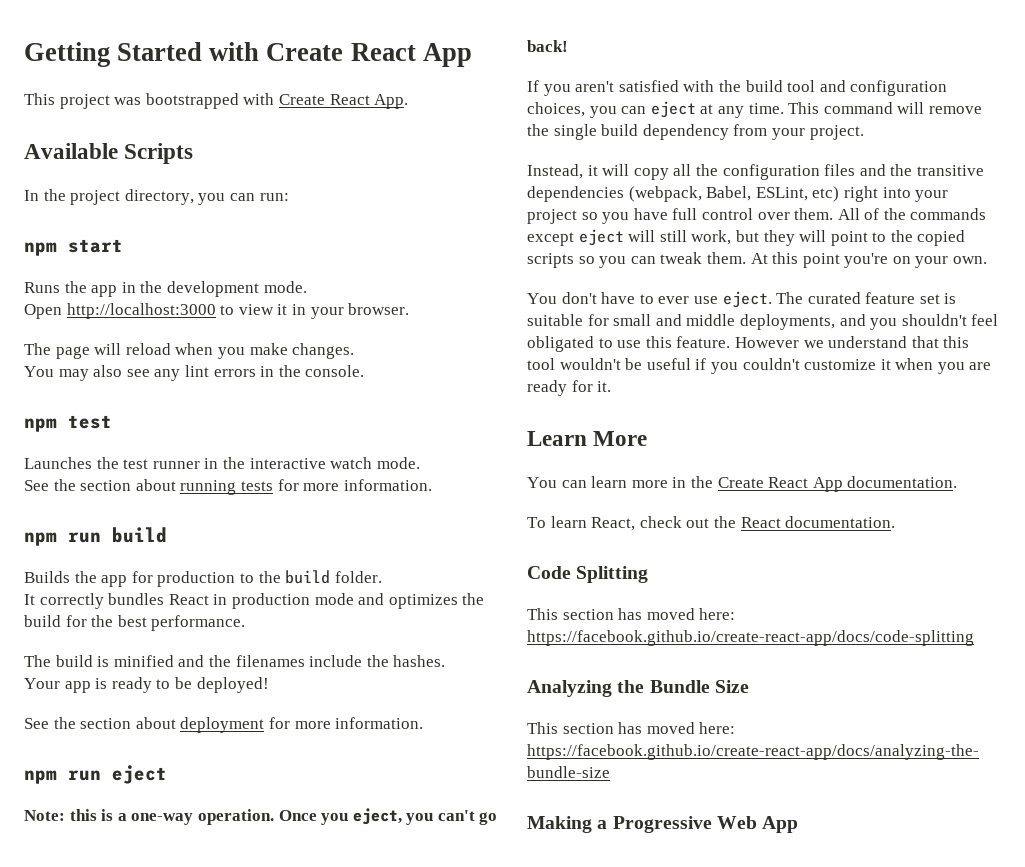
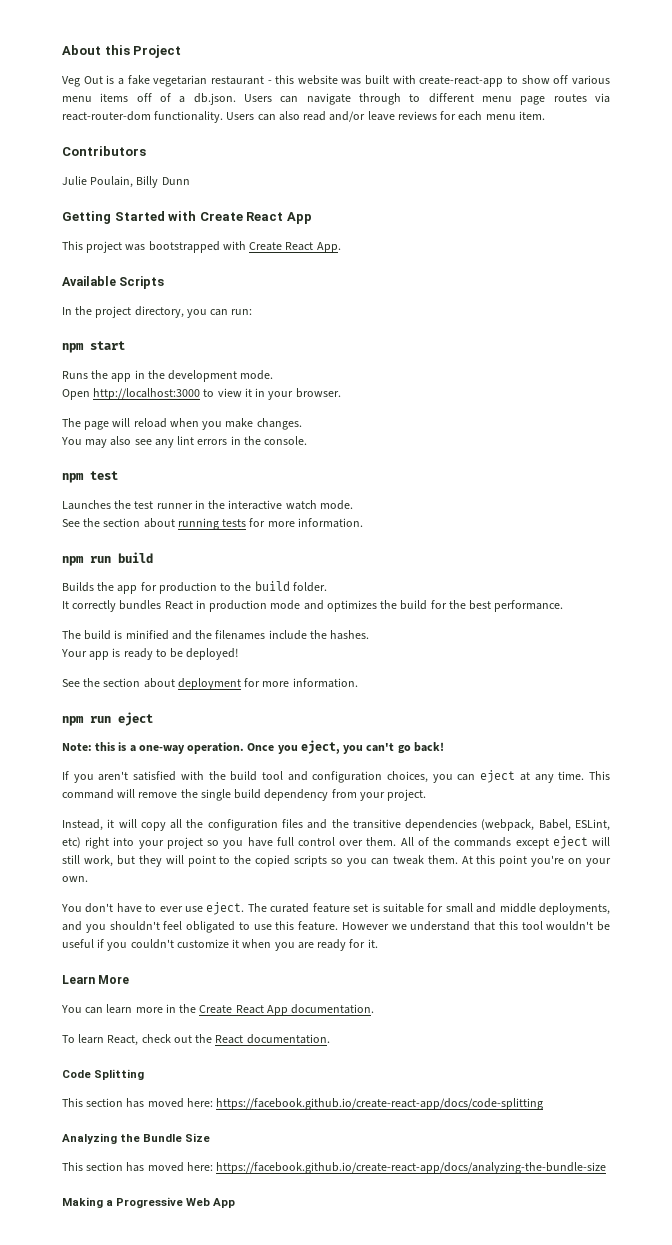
(24, 54) none -> [62,45,182,58] [62,75,610,87] [62,93,610,105] [62,111,545,123] [62,146,146,156] [62,176,190,188] About this Project // Veg Out is a fake vegetarian restaurant - this website was built with create-react-app to show off various menu items off of a db.json. Users can navigate through to different menu page routes via react-router-dom functionality. Users can also read and/or leave reviews for each menu item. // Contributors // Julie Poulain, Billy Dunn //

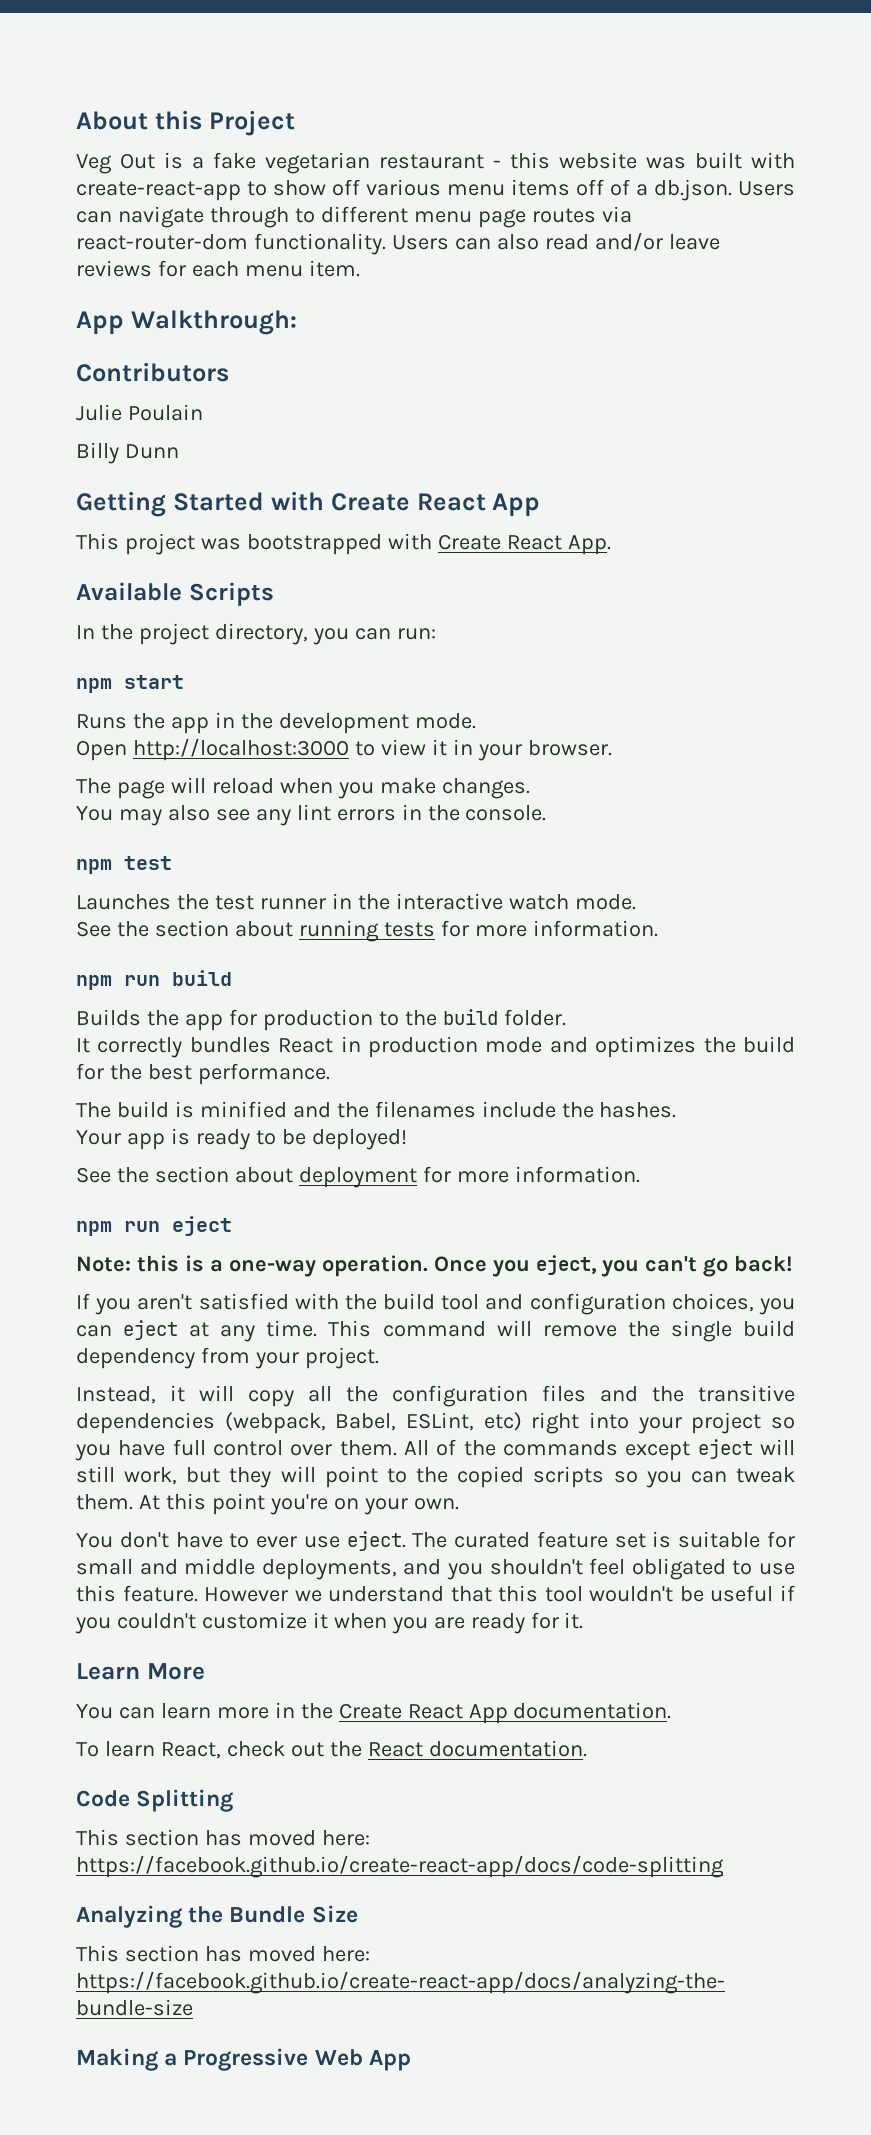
(545, 115) none -> [76,310,297,335] // App Walkthrough:
[90,176,134,188] Poulain, -> [127,404,203,421] Poulain //

